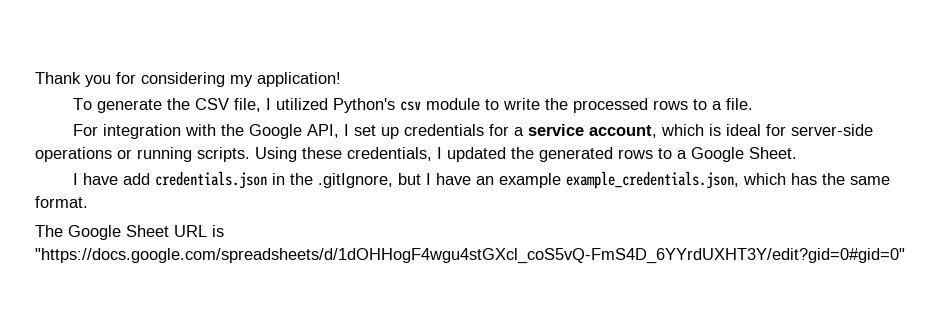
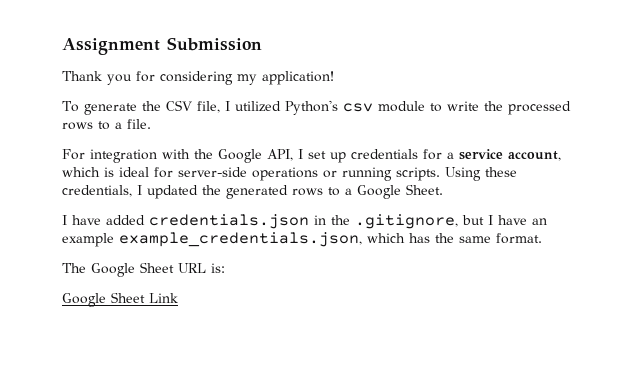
(35, 78) none -> [62,37,262,55] Assignment Submission //
[122,173,150,185] add -> [106,215,145,225] added
[317,173,393,188] .gitIgnore, -> [355,214,458,229] .gitignore,
[212,225,224,237] [35,248,905,264] is "https://docs.google.com/spreadsheets/d/1dOHHogF4wgu4stGXcl_coS5vQ-FmS4D_6YYrdUXHT3Y/edit?gid=0#gid=0" -> [211,263,225,273] [62,292,178,307] is: // Google Sheet Link

